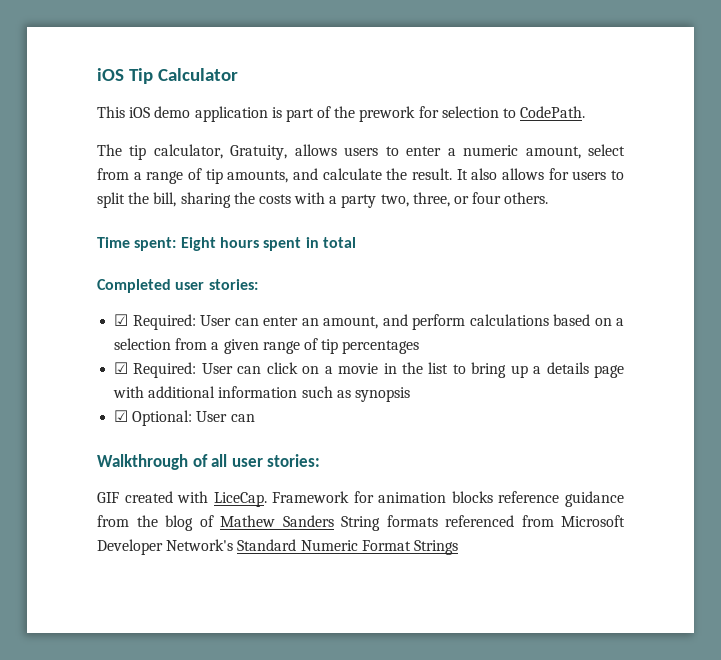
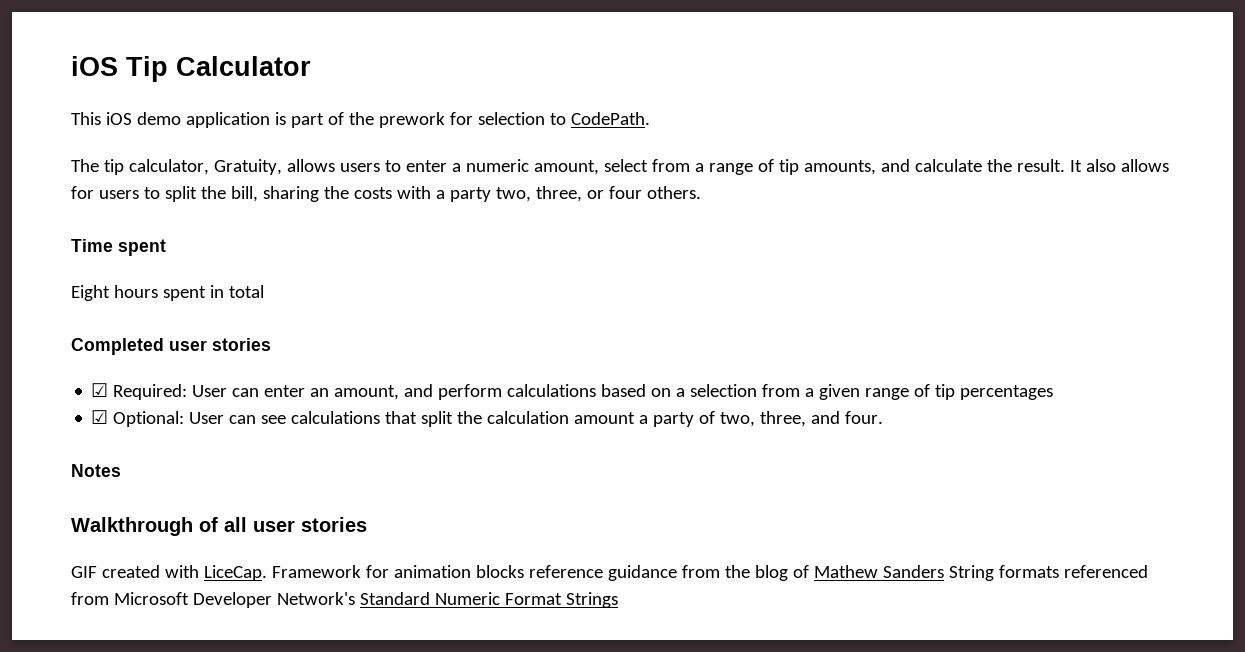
[134,237,177,251] spent: -> [118,239,166,256] spent //
[208,279,258,290] stories: -> [212,338,271,351] stories
[133,362,624,378] [113,386,410,402] [114,410,255,426] Required: User can click on a movie in the list to bring up a details page with additional information such as synopsis // ☑ Optional: User can -> [113,411,884,427] [71,464,121,477] Optional: User can see calculations that split the calculation amount a party of two, three, and four. // Notes
[267,454,321,467] stories: -> [301,517,367,532] stories

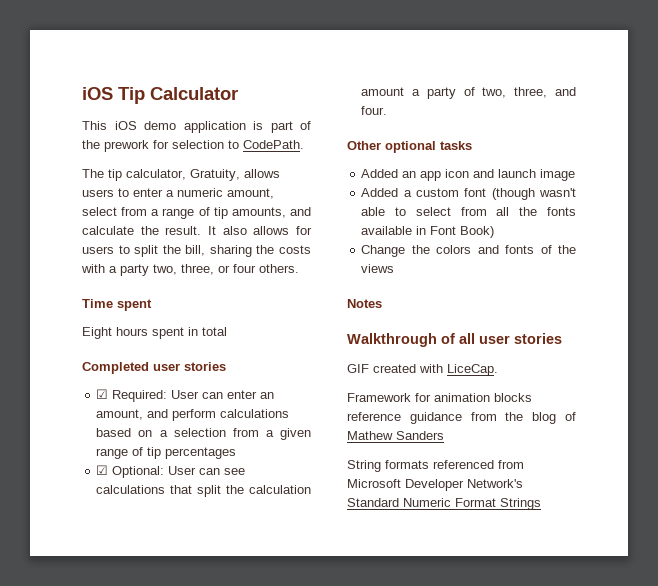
(884, 417) none -> [347,141,472,153] [361,169,576,181] [361,188,576,200] [361,207,576,216] [361,226,495,238] [361,245,576,257] [361,264,395,273] // Other optional tasks // Added an app icon and launch image // Added a custom font (though wasn't able to select from all the fonts available in Font Book) // Change the colors and fonts of the views
(267, 573) none -> (498, 370) //
(944, 571) none -> (444, 435) //

